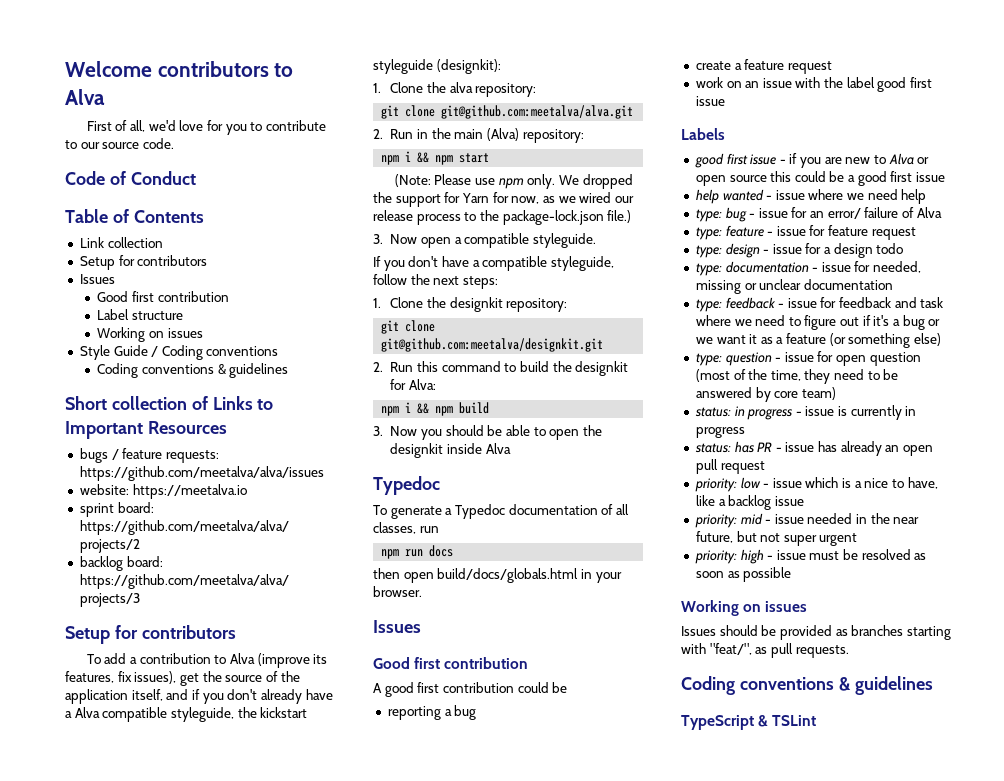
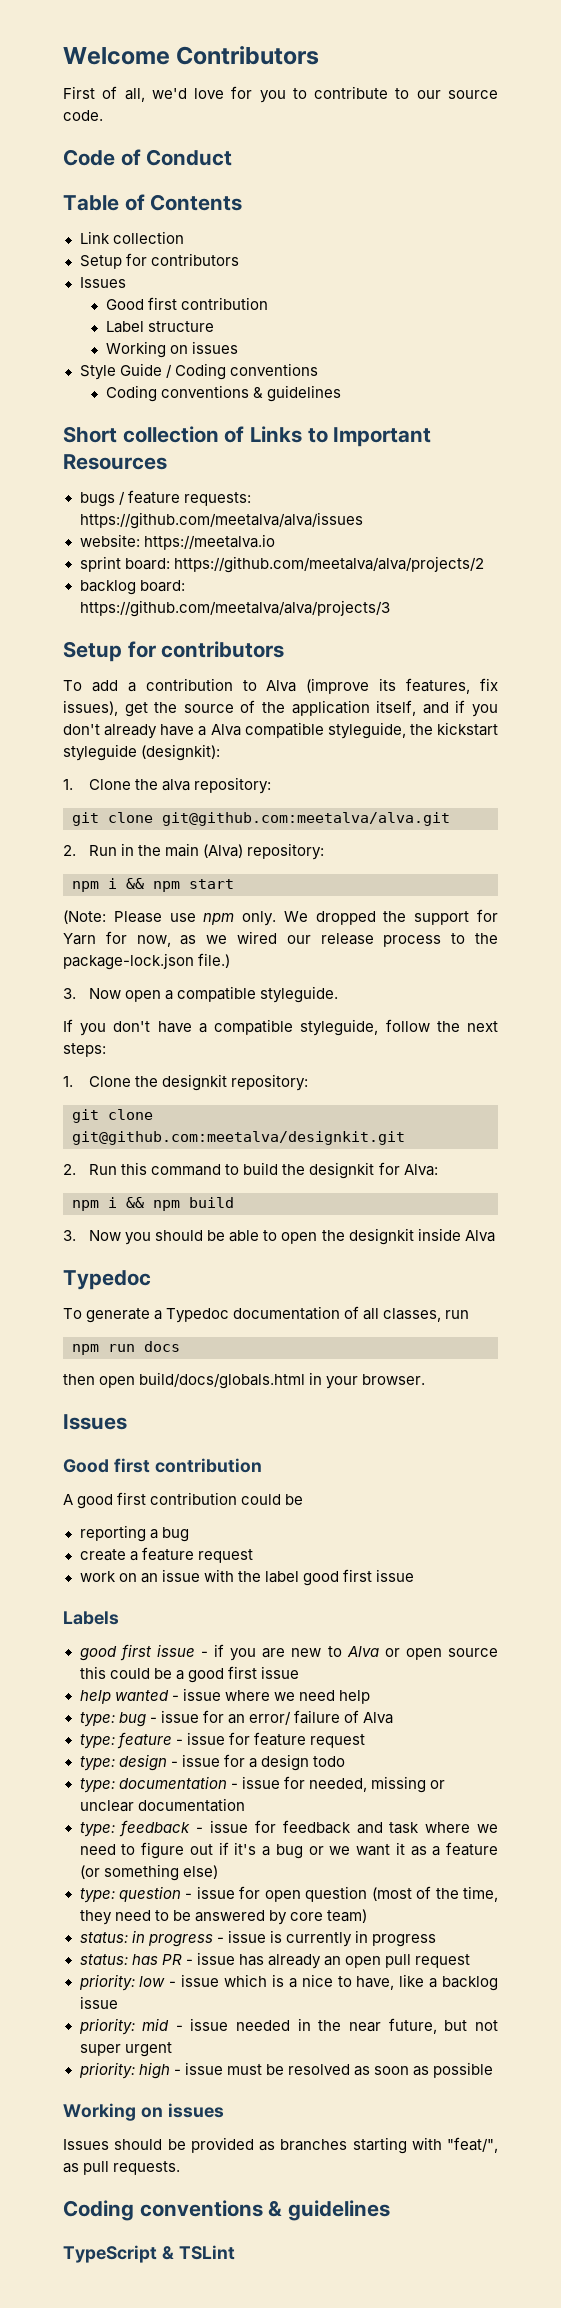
[157,61,294,77] [65,89,105,105] contributors to Alva -> [176,46,320,65] Contributors

